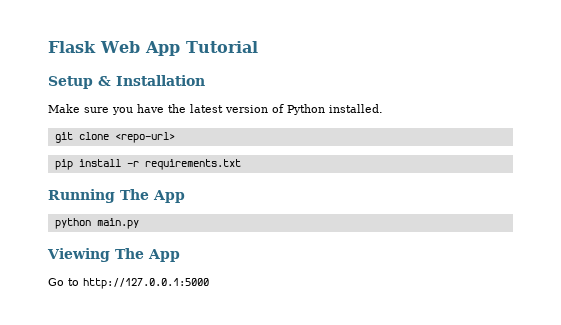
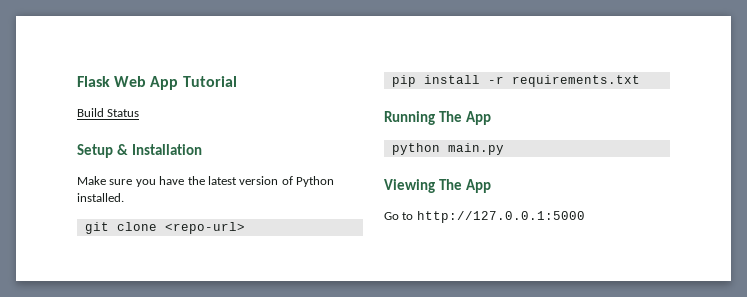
(258, 47) none -> [77,108,140,117] // Build Status

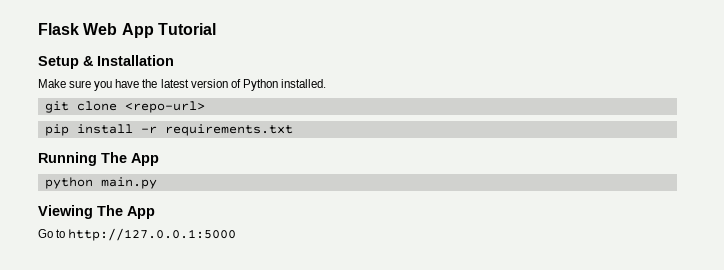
[77,108,140,117] // Build Status -> (216, 29) none

